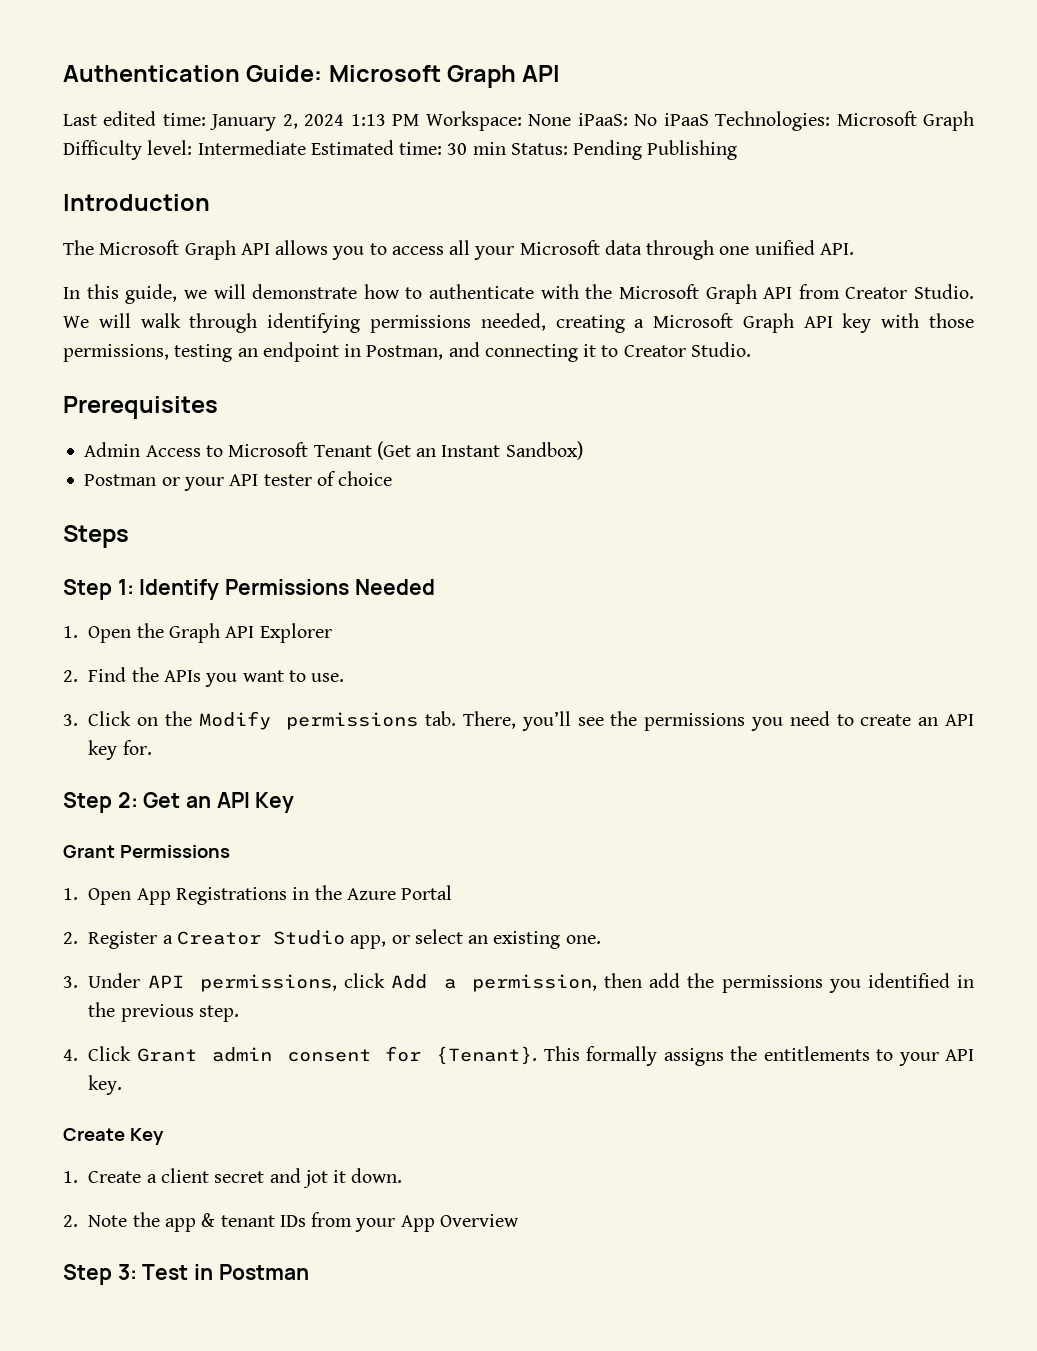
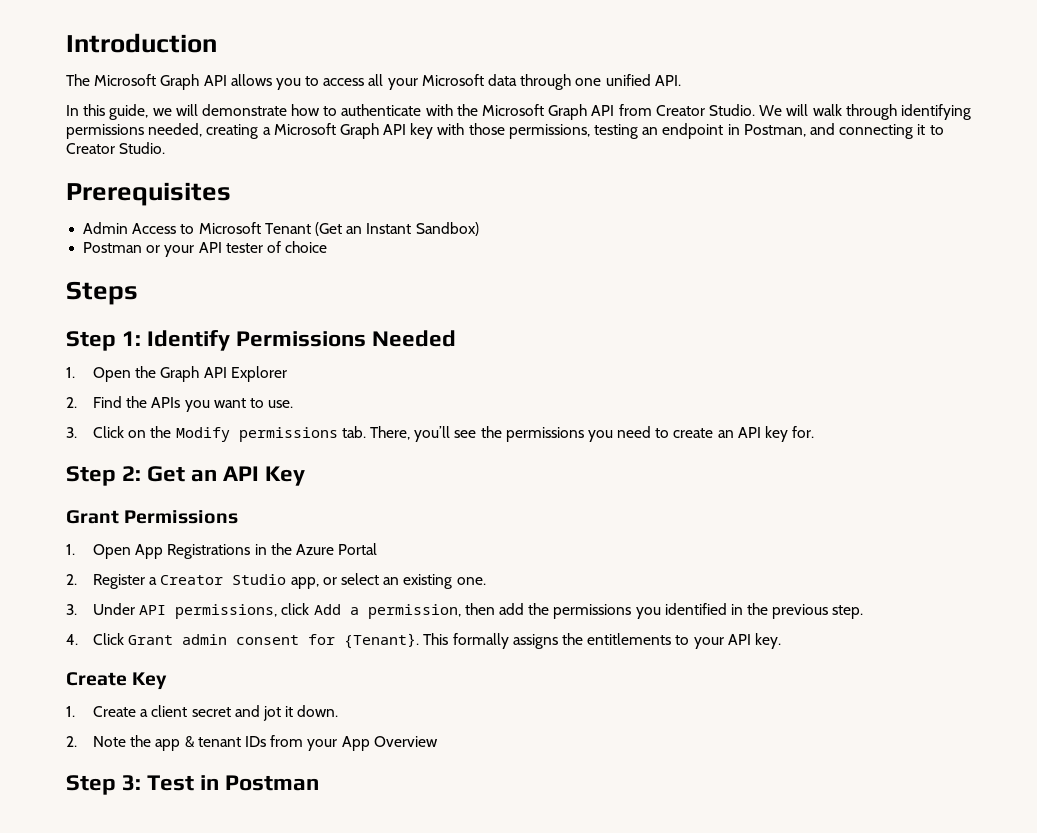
[63,65,561,88] [63,111,975,131] [63,140,738,160] Authentication Guide: Microsoft Graph API // Last edited time: January 2, 2024 1:13 PM Workspace: None iPaaS: No iPaaS Technologies: Microsoft Graph Difficulty level: Intermediate Estimated time: 30 min Status: Pending Publishing // -> (66, 43) none

